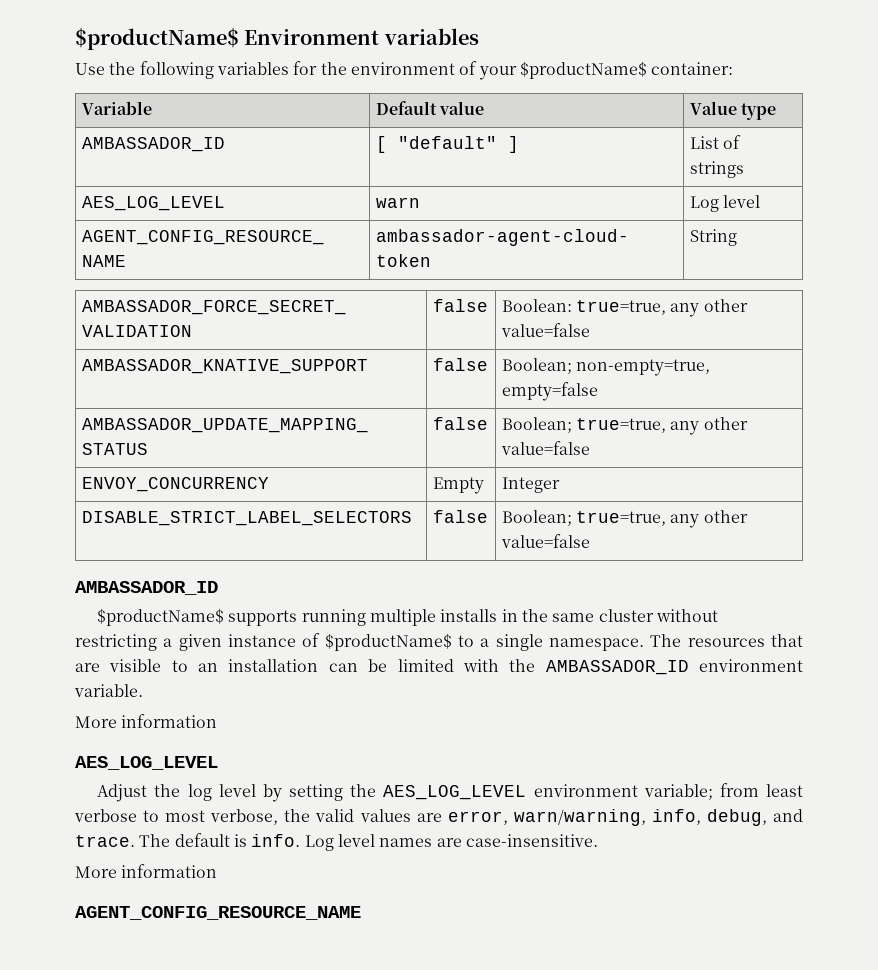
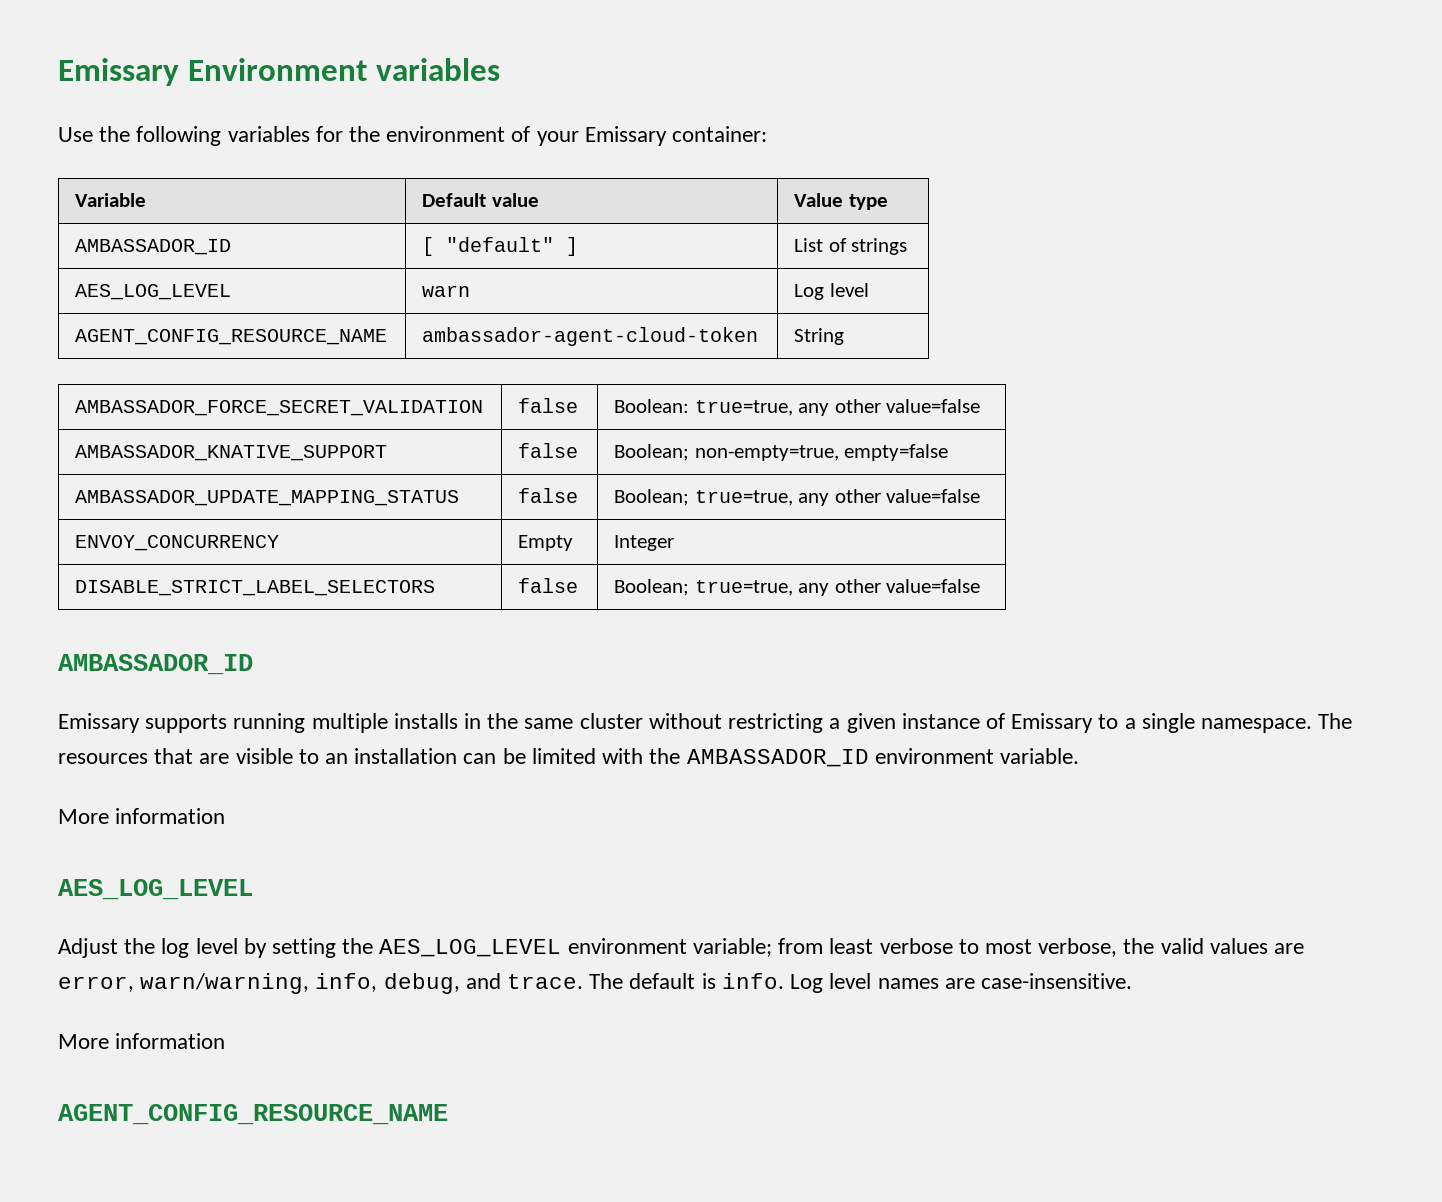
[75,27,239,50] $productName$ -> [58,58,179,86] Emissary
[519,61,647,79] $productName$ -> [584,126,667,146] Emissary
[97,608,225,626] $productName$ -> [58,713,140,733] Emissary
[324,633,452,651] $productName$ -> [1011,713,1094,733] Emissary

